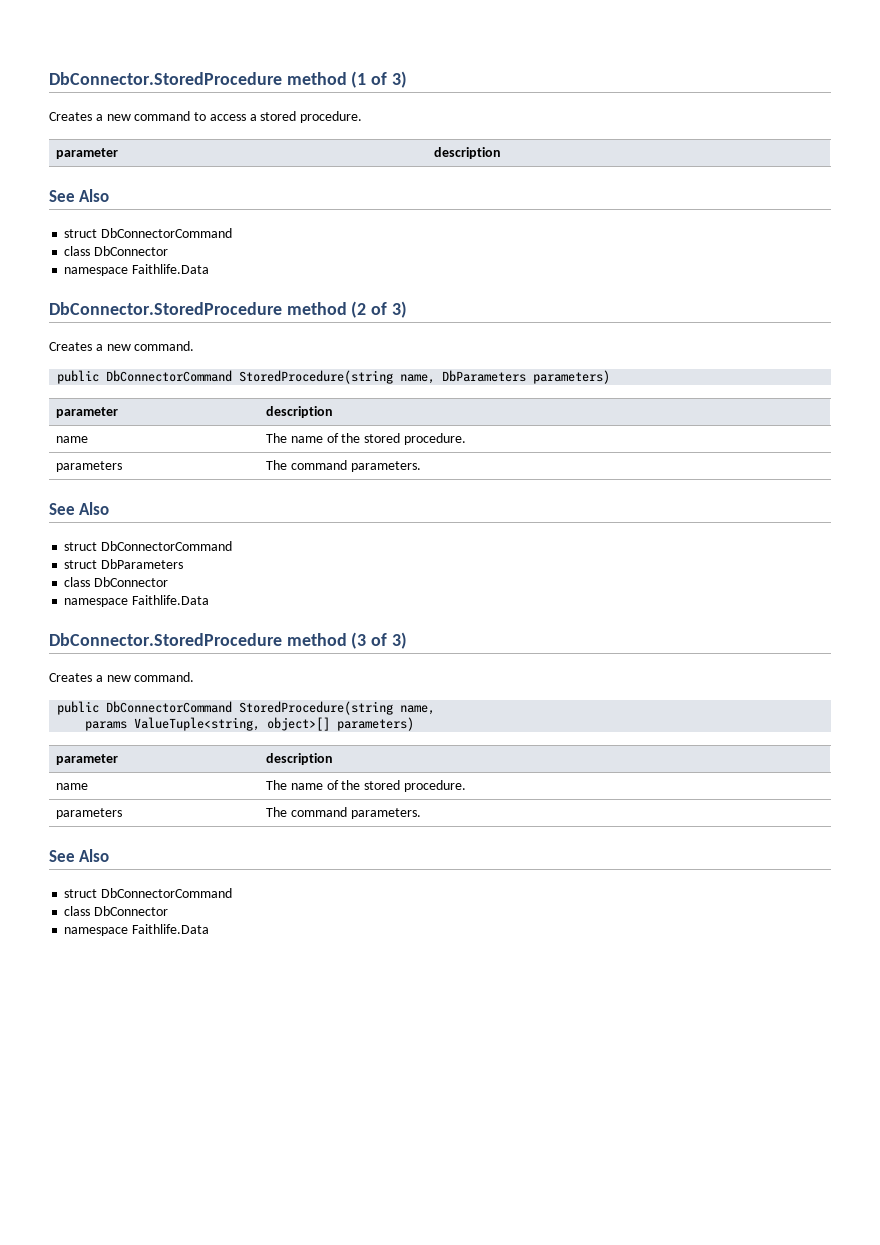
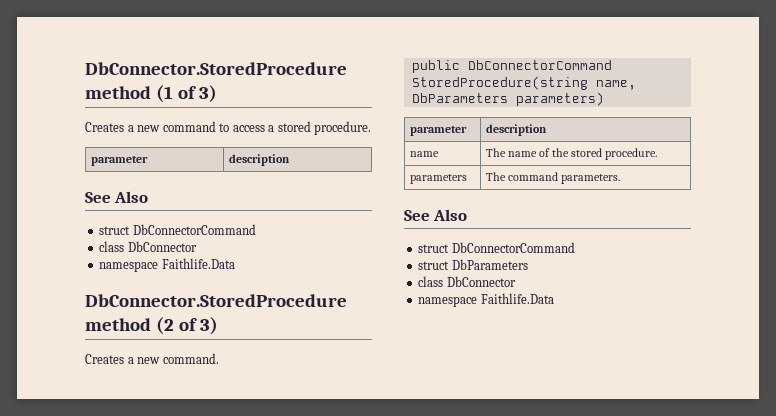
[49,632,407,649] [49,672,195,682] [57,701,436,715] [85,717,415,731] [56,754,119,765] [266,753,334,765] [56,783,89,790] [266,780,466,792] [56,808,123,819] [266,807,421,819] [49,849,110,862] [64,888,233,898] [64,906,169,916] [64,924,210,936] // DbConnector.StoredProcedure method (3 of 3) // Creates a new command. // public DbConnectorCommand StoredProcedure(string name, // params ValueTuple<string, object>[] parameters) // parameter | description // name | The name of the stored procedure. // parameters | The command parameters. // See Also // struct DbConnectorCommand // class DbConnector // namespace Faithlife.Data -> (554, 298) none

